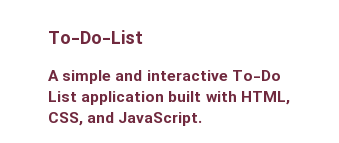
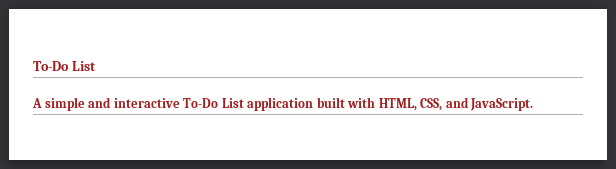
[48,30,143,44] To-Do-List -> [33,61,96,71] To-Do List

